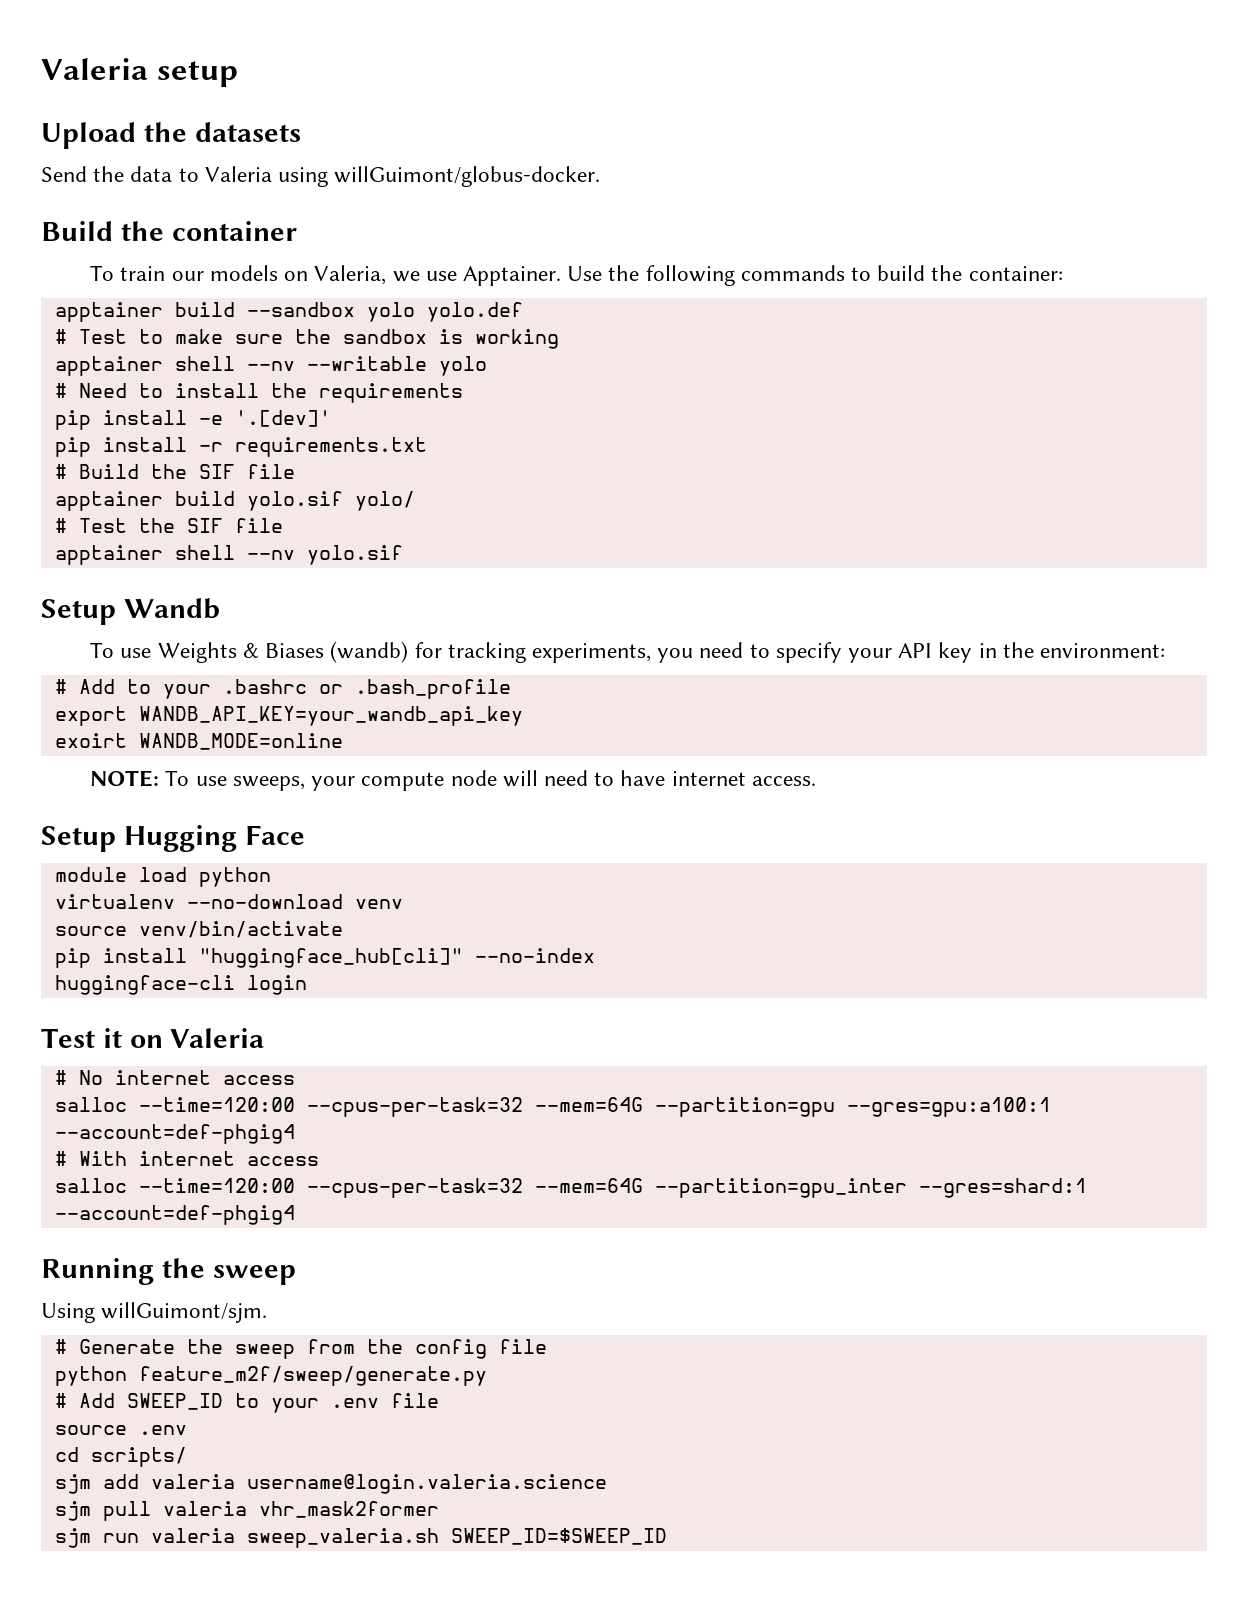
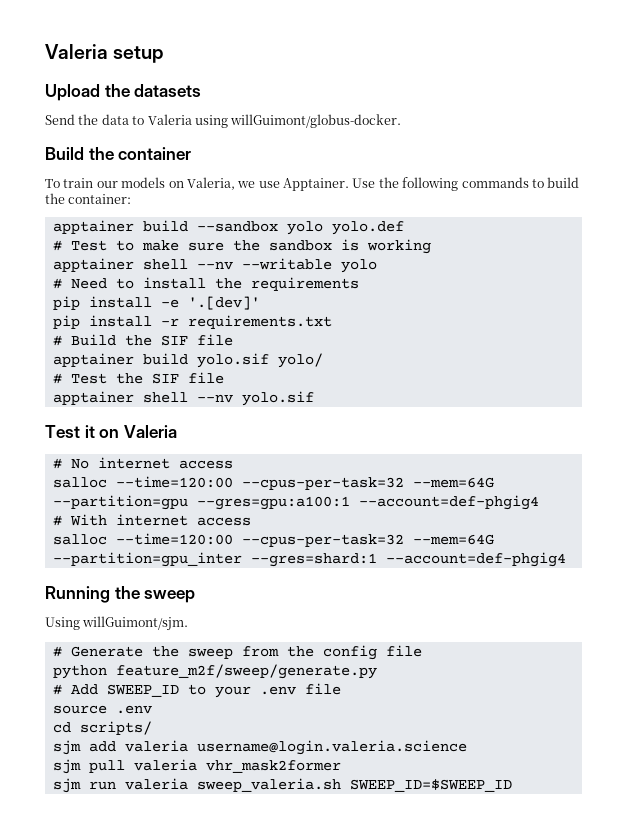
[41,598,220,625] [90,641,1166,663] [54,679,511,699] [54,706,523,726] [54,733,343,750] [90,770,816,791] [41,825,305,852] [54,867,271,887] [54,894,403,909] [54,921,343,938] [54,948,595,968] [54,975,307,995] // Setup Wandb // To use Weights & Biases (wandb) for tracking experiments, you need to specify your API key in the environment: // # Add to your .bashrc or .bash_profile // export WANDB_API_KEY=your_wandb_api_key // exoirt WANDB_MODE=online // NOTE: To use sweeps, your compute node will need to have internet access. // Setup Hugging Face // module load python // virtualenv --no-download venv // source venv/bin/activate // pip install "huggingface_hub[cli]" --no-index // huggingface-cli login -> (314, 398) none

